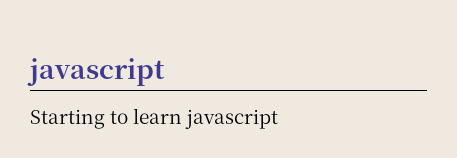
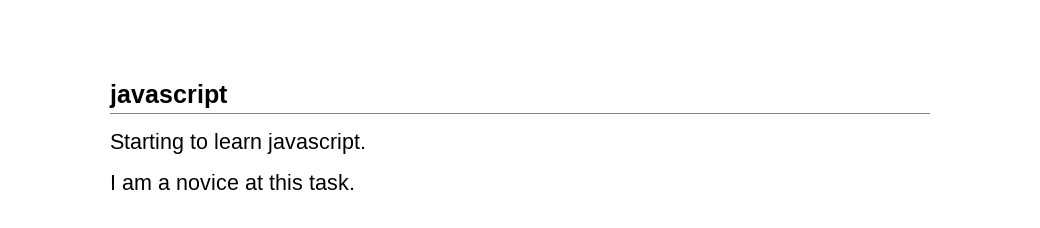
[185,109,279,129] javascript -> [267,133,366,154] [110,174,355,190] javascript. // I am a novice at this task.

